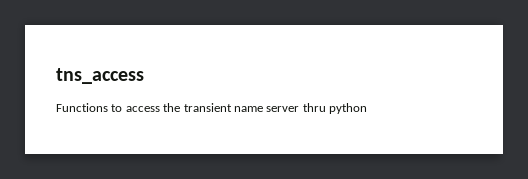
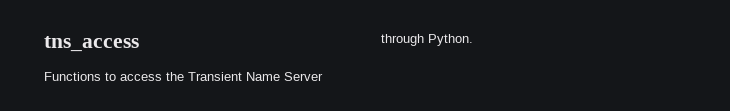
[183,103,367,114] transient name server thru python -> [188,72,323,81] [381,34,473,46] Transient Name Server through Python.

